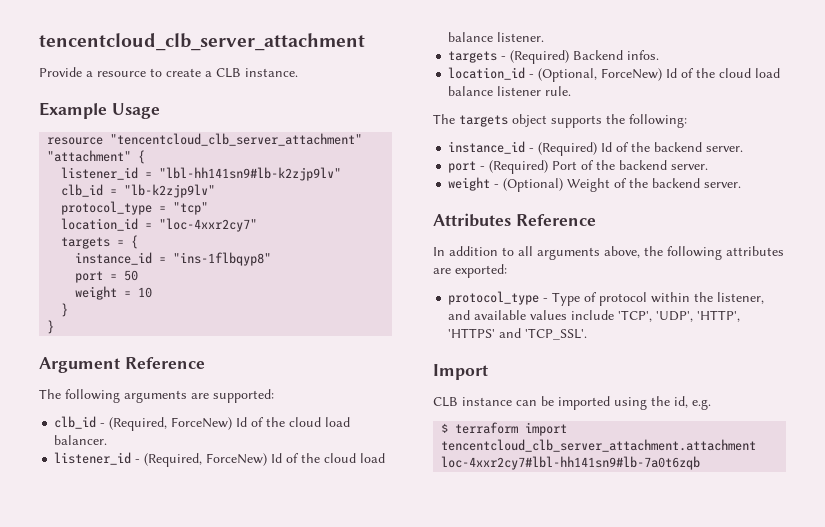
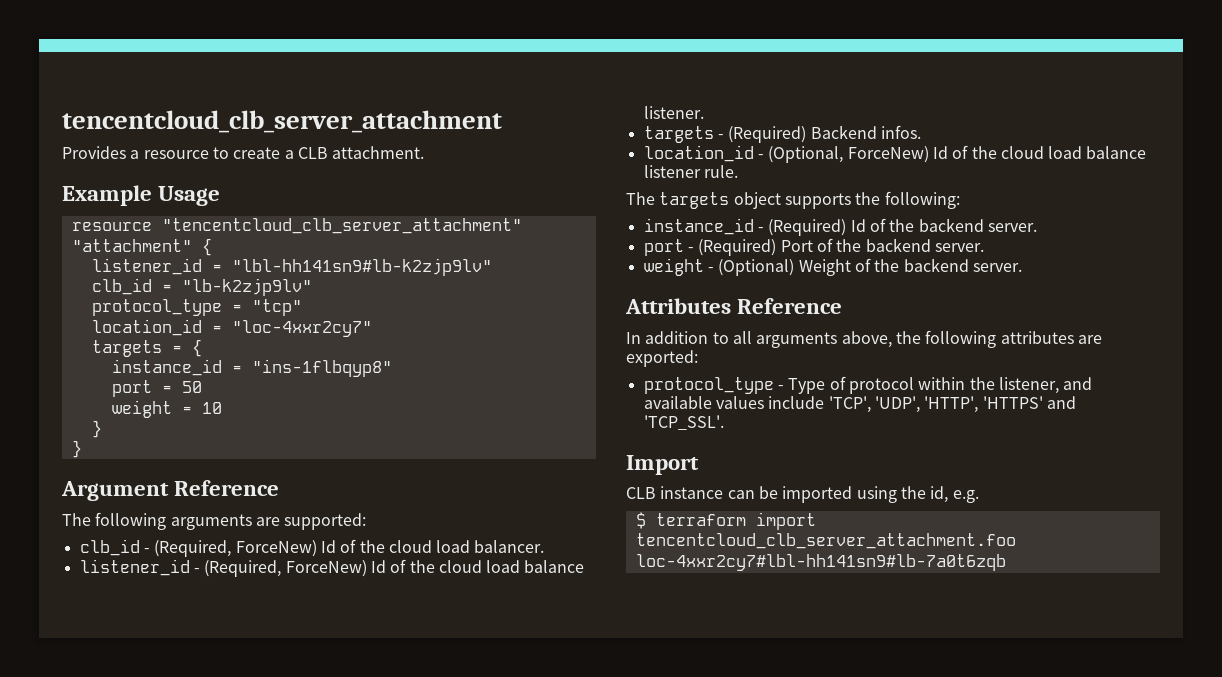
[39,67,82,77] Provide -> [62,146,126,159] Provides
[245,68,298,77] instance. -> [332,146,425,159] attachment.
[441,439,757,452] tencentcloud_clb_server_attachment.attachment -> [635,533,1016,549] tencentcloud_clb_server_attachment.foo

